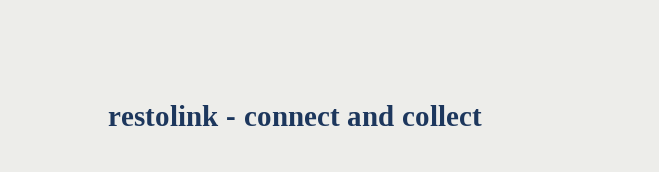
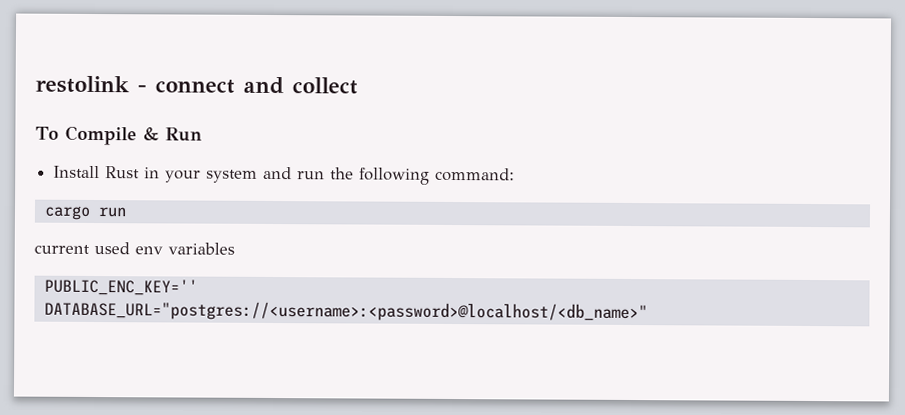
(483, 115) none -> [35,125,202,146] [53,165,516,185] [43,205,126,220] [34,242,235,255] [43,278,198,296] [43,300,648,323] // To Compile & Run // Install Rust in your system and run the following command: // cargo run // current used env variables // PUBLIC_ENC_KEY='' // DATABASE_URL="postgres://<username>:<password>@localhost/<db_name>"

